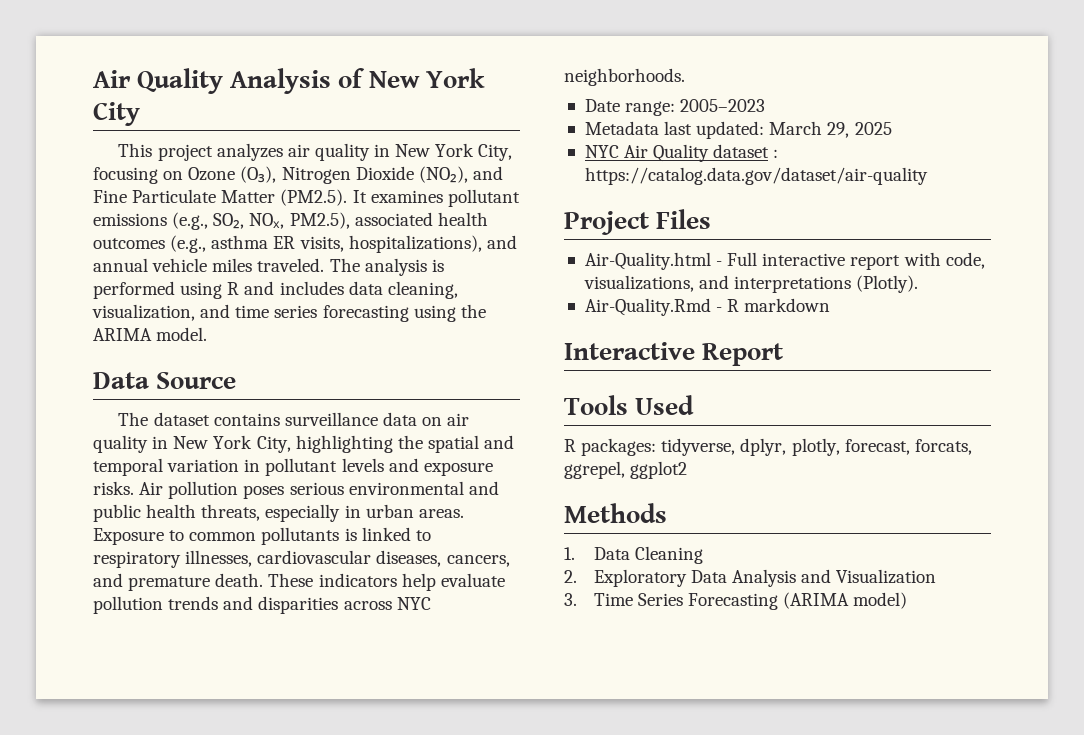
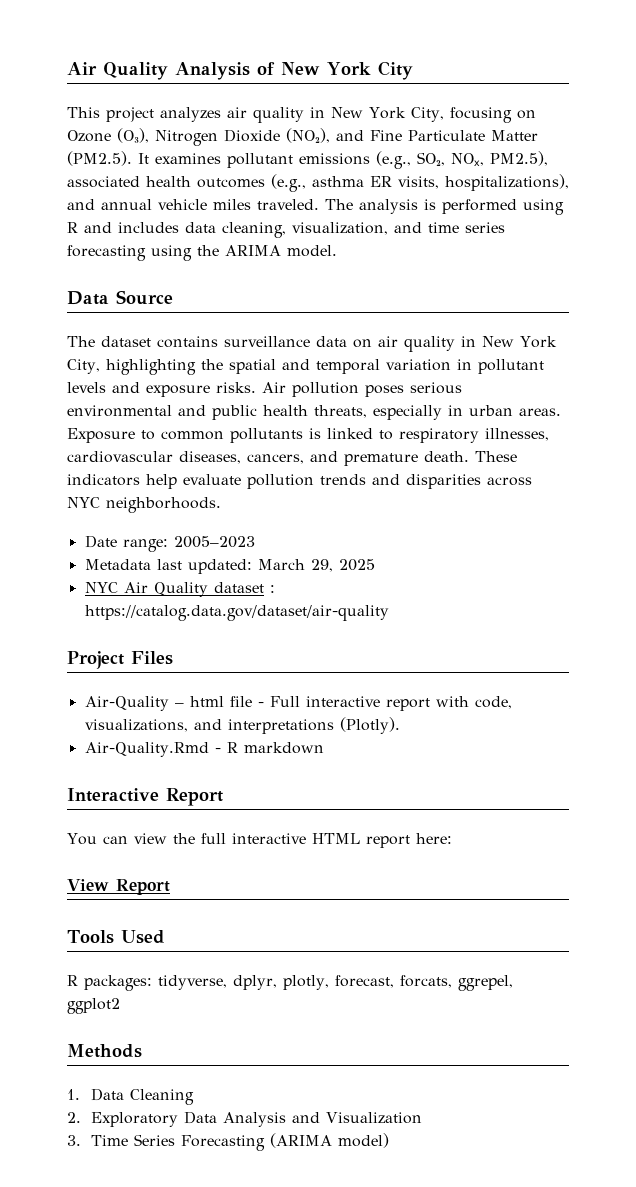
[584,252,711,270] Air-Quality.html -> [84,696,252,711] Air-Quality – html file
(784, 354) none -> [67,833,452,848] [67,879,170,895] // You can view the full interactive HTML report here: // View Report

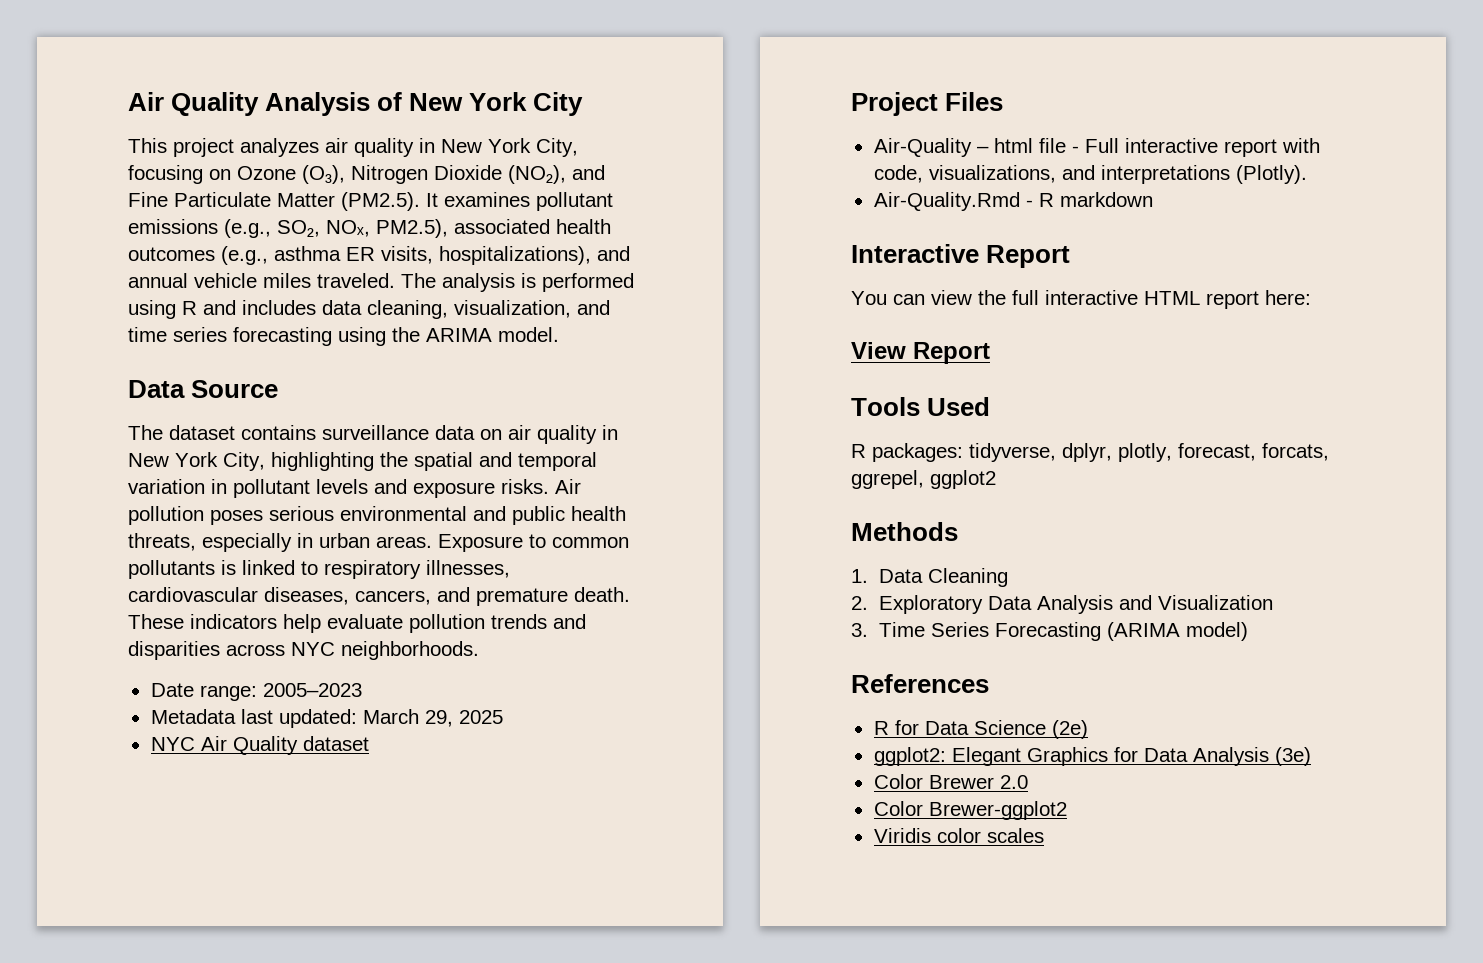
[269,585,275,593] [84,605,389,621] : https://catalog.data.gov/dataset/air-quality -> (369, 743) none
(390, 1140) none -> [851,674,989,693] [873,720,1088,739] [873,747,1311,766] [873,774,1028,789] [873,801,1067,820] [873,828,1044,843] // References // R for Data Science (2e) // ggplot2: Elegant Graphics for Data Analysis (3e) // Color Brewer 2.0 // Color Brewer-ggplot2 // Viridis color scales

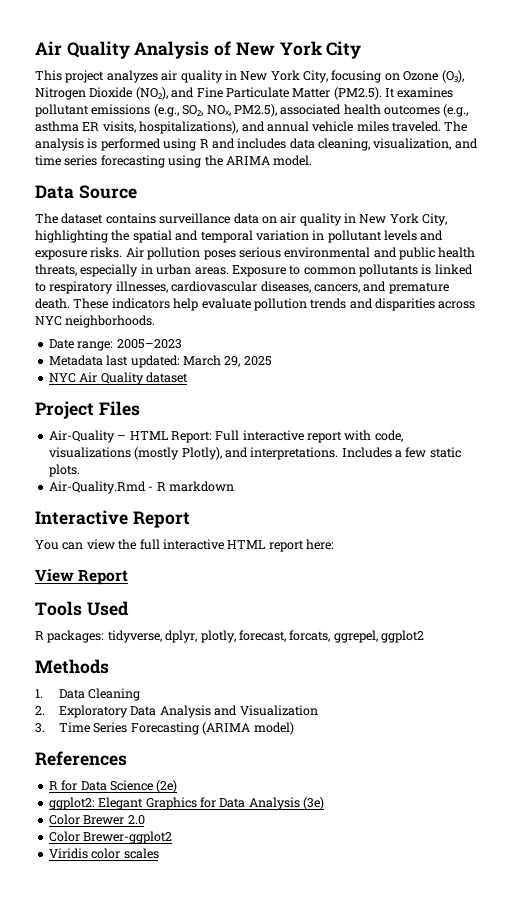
[993,138,1079,153] html file - -> [129,431,212,443] HTML Report:
[928,165,1307,184] visualizations, and interpretations (Plotly). -> [48,447,461,460] [48,464,80,477] visualizations (mostly Plotly), and interpretations. Includes a few static plots.

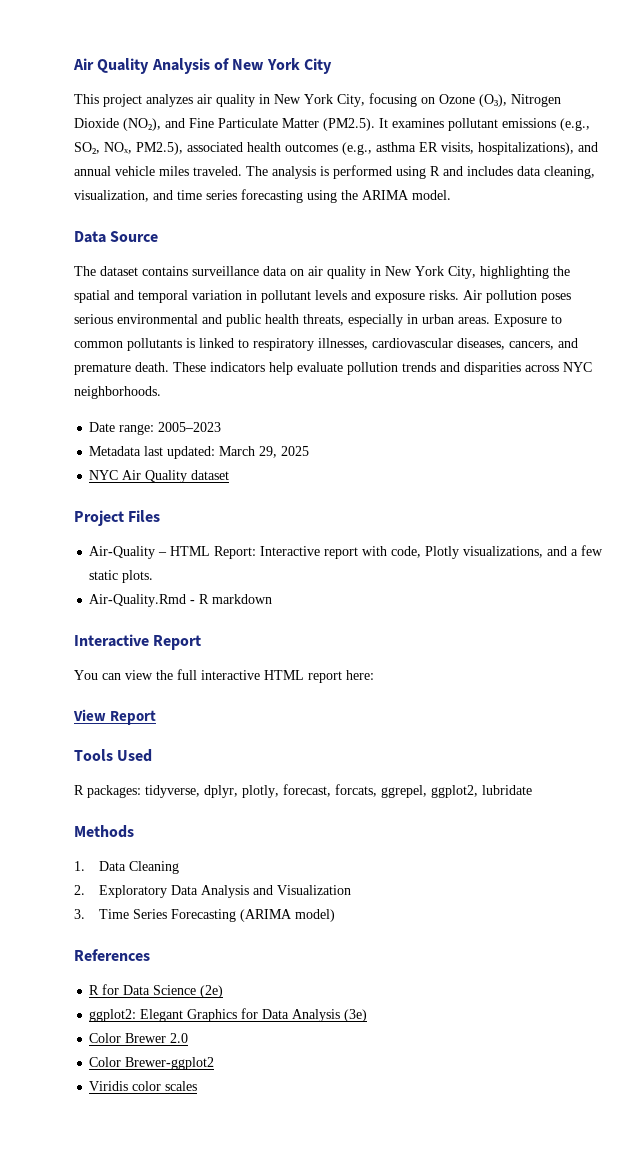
[215,430,304,441] Full interactive -> [260,546,321,556] Interactive
[48,447,392,460] visualizations (mostly Plotly), and interpretations. Includes -> [425,546,568,559] Plotly visualizations, and
[381,630,424,643] ggplot2 -> [431,785,532,798] ggplot2, lubridate

